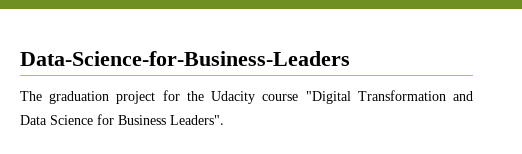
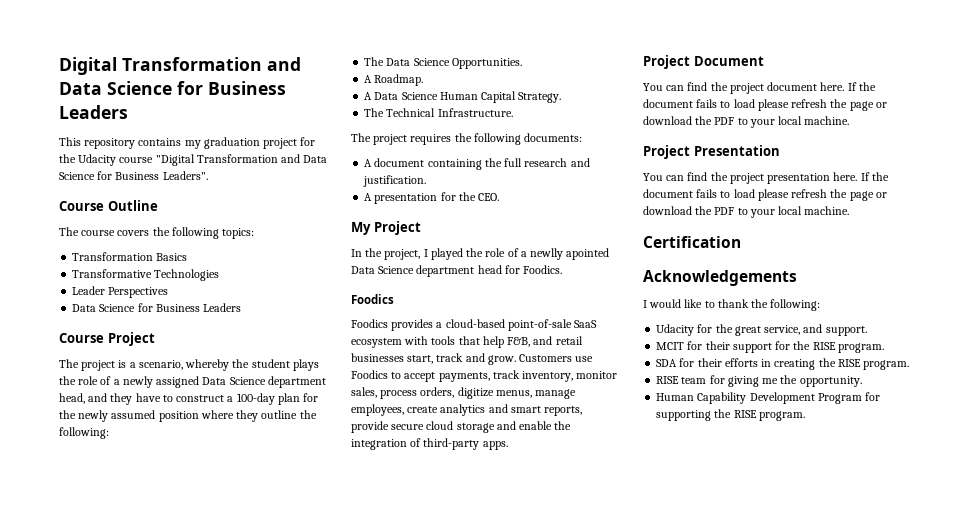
[20,51,350,66] [20,91,42,101] Data-Science-for-Business-Leaders // The -> [59,57,301,75] [59,81,286,95] [59,105,128,119] [59,137,201,149] Digital Transformation and Data Science for Business Leaders // This repository contains my
(224, 120) none -> [59,200,158,211] [59,227,255,239] [72,252,188,261] [72,269,220,281] [72,286,169,298] [72,303,242,312] [59,332,155,346] [59,359,319,371] [59,376,326,388] [59,393,319,405] [59,410,317,422] [59,427,109,439] [364,57,522,69] [364,74,424,86] [364,91,562,103] [364,108,513,117] [351,133,583,145] [364,158,590,170] [363,175,427,187] [364,192,500,204] [351,221,421,235] [351,248,610,260] [351,265,563,277] [351,294,394,304] [351,319,598,331] [351,336,583,348] [351,353,594,365] [351,370,618,382] [351,387,577,399] [351,404,583,416] [351,421,572,433] [351,438,508,450] [643,55,764,69] [643,82,876,94] [643,99,887,111] [643,116,850,128] [643,145,780,159] [643,172,889,184] [643,189,887,201] [643,206,850,218] [643,236,741,248] [643,270,797,286] [643,299,821,311] [656,324,867,336] [656,341,884,353] [656,358,910,370] [656,375,862,387] [656,392,881,404] [656,409,805,421] // Course Outline // The course covers the following topics: // Transformation Basics // Transformative Technologies // Leader Perspectives // Data Science for Business Leaders // Course Project // The project is a scenario, whereby the student plays the role of a newly assigned Data Science department head, and they have to construct a 100-day plan for the newly assumed position where they outline the following: // The Data Science Opportunities. // A Roadmap. // A Data Science Human Capital Strategy. // The Technical Infrastructure. // The project requires the following documents: // A document containing the full research and justification. // A presentation for the CEO. // My Project // In the project, I played the role of a newlly apointed Data Science department head for Foodics. // Foodics // Foodics provides a cloud-based point-of-sale SaaS ecosystem with tools that help F&B, and retail businesses start, track and grow. Customers use Foodics to accept payments, track inventory, monitor sales, process orders, digitize menus, manage employees, create analytics and smart reports, provide secure cloud storage and enable the integration of third-party apps. // Project Document // You can find the project document here. If the document fails to load please refresh the page or download the PDF to your local machine. // Project Presentation // You can find the project presentation here. If the document fails to load please refresh the page or download the PDF to your local machine. // Certification // Acknowledgements // I would like to thank the following: // Udacity for the great service, and support. // MCIT for their support for the RISE program. // SDA for their efforts in creating the RISE program. // RISE team for giving me the opportunity. // Human Capability Development Program for supporting the RISE program.

